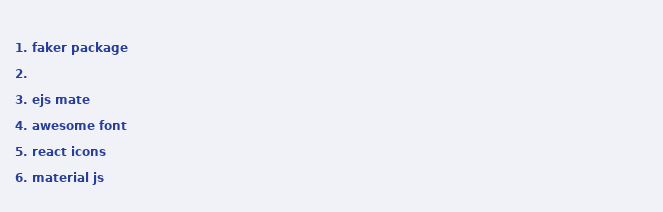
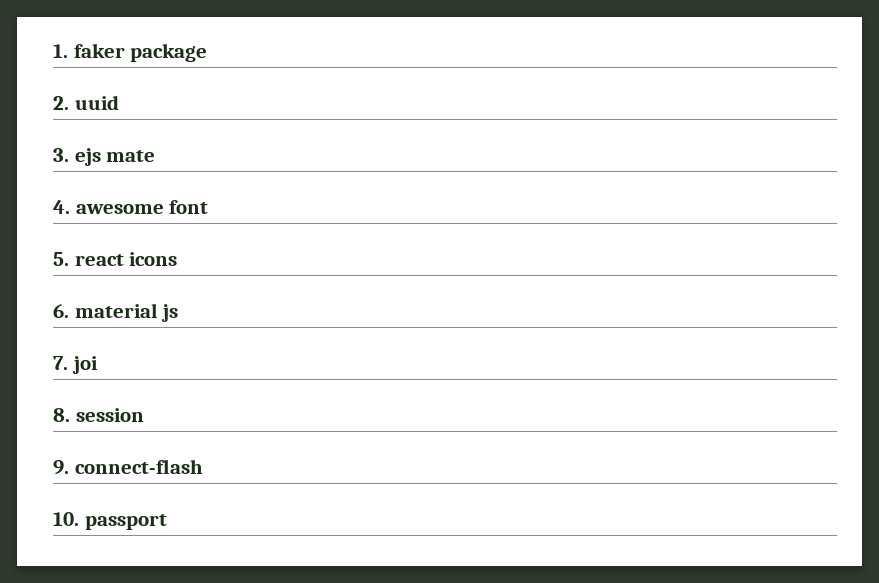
(28, 73) none -> [74,95,119,110] uuid
(104, 178) none -> [53,356,98,374] [53,408,144,422] [53,459,203,475] [53,512,167,530] // 7. joi // 8. session // 9. connect-flash // 10. passport

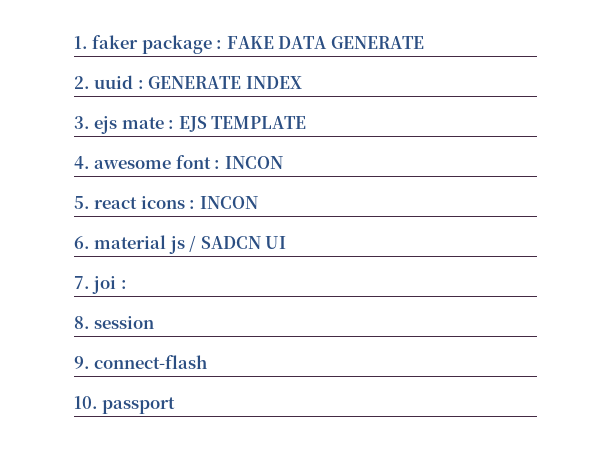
(208, 52) none -> [216,36,424,49] : FAKE DATA GENERATE
(119, 102) none -> [137,76,302,89] : GENERATE INDEX
(156, 156) none -> [168,116,307,132] : EJS TEMPLATE
(209, 207) none -> [214,156,283,169] : INCON
(178, 259) none -> [189,196,258,209] : INCON
(179, 313) none -> [189,235,287,252] / SADCN UI
(98, 365) none -> [120,280,127,289] :

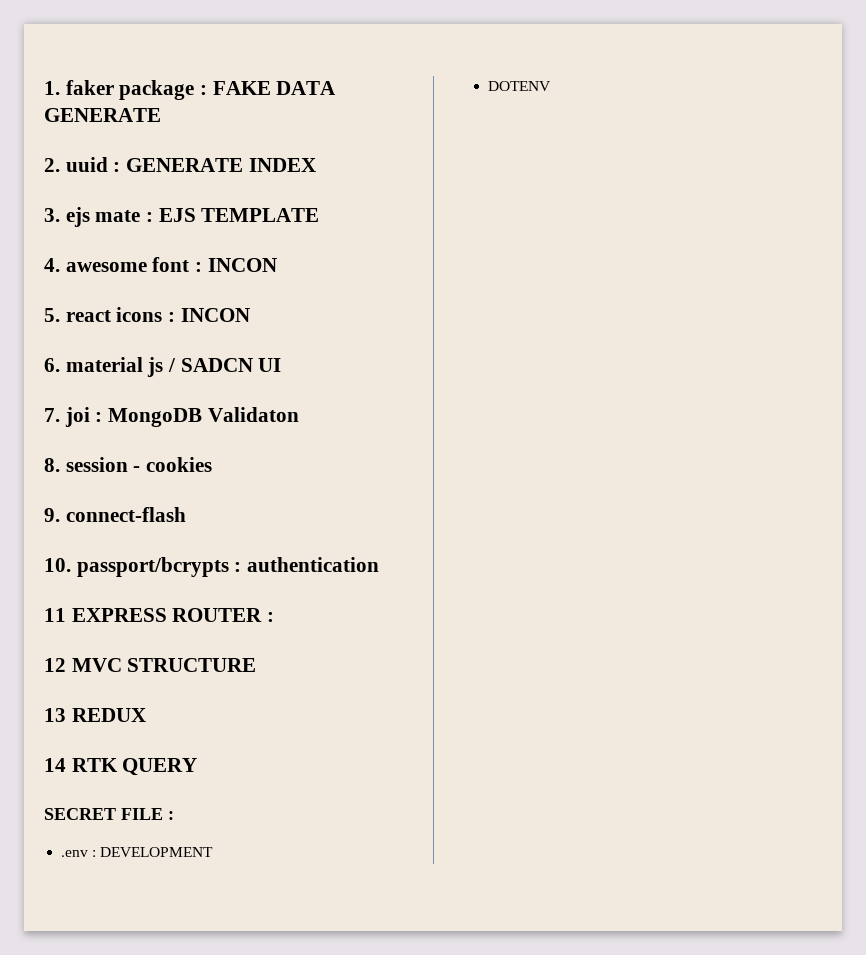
(127, 284) none -> [108,407,299,427] MongoDB Validaton
(155, 322) none -> [133,457,213,472] - cookies
[102,397,176,414] passport -> [76,557,380,577] [44,608,275,622] [44,658,257,672] [44,708,146,722] [44,758,198,776] [44,808,174,820] [61,847,214,857] [487,81,551,91] passport/bcrypts : authentication // 11 EXPRESS ROUTER : // 12 MVC STRUCTURE // 13 REDUX // 14 RTK QUERY // SECRET FILE : // .env : DEVELOPMENT // DOTENV

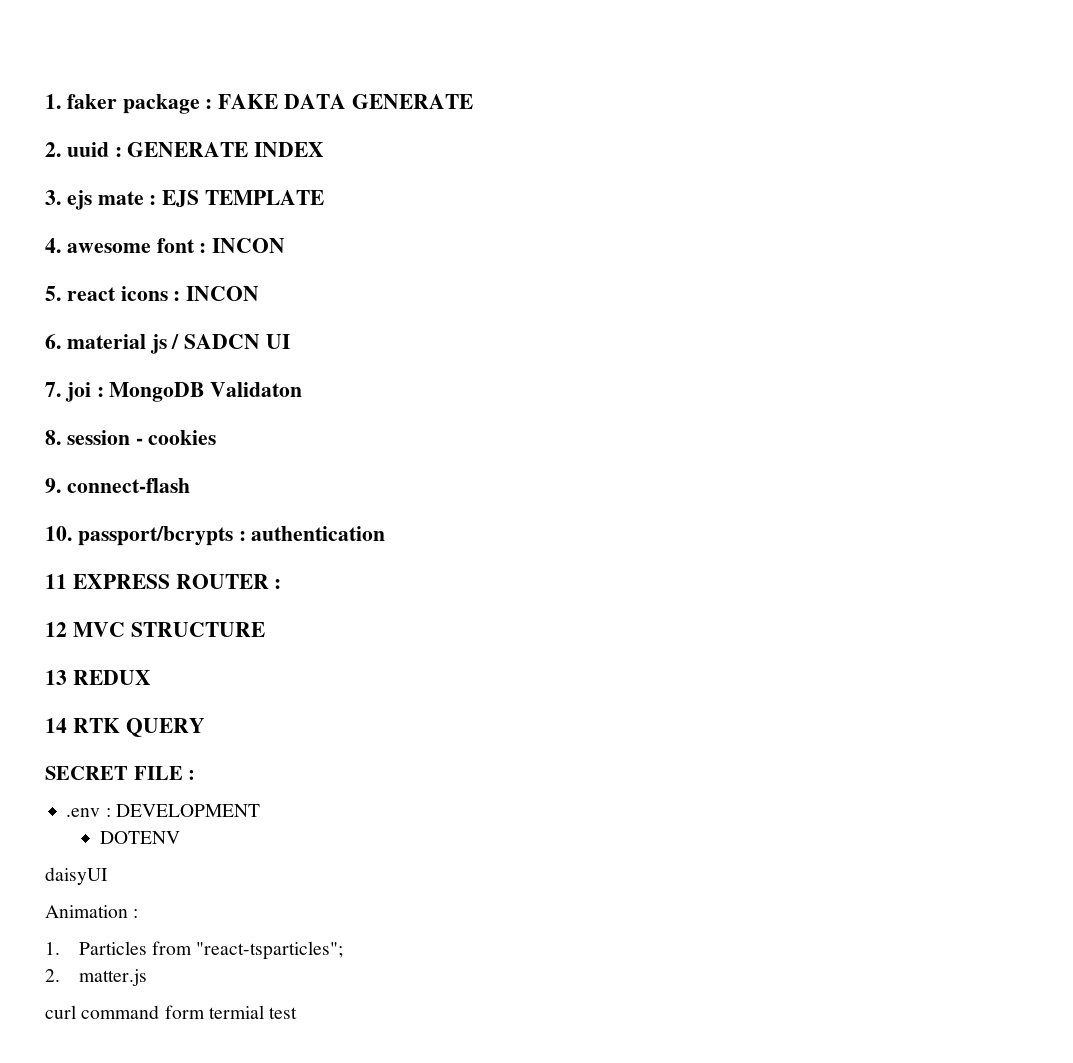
(551, 86) none -> [45,867,108,885] [45,905,139,918] [45,941,344,960] [45,969,147,986] [45,1005,298,1019] // daisyUI // Animation : // 1. Particles from "react-tsparticles"; // 2. matter.js // curl command form termial test

